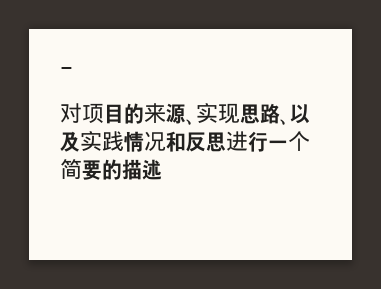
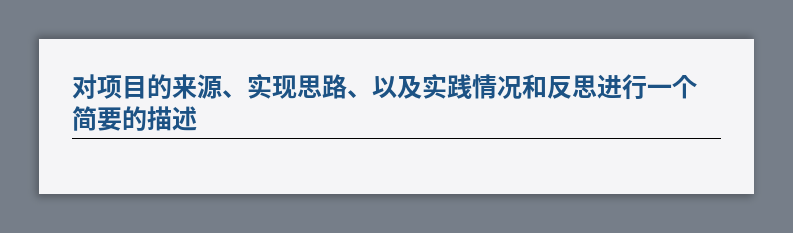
[60,67,73,76] - // -> (72, 86) none

